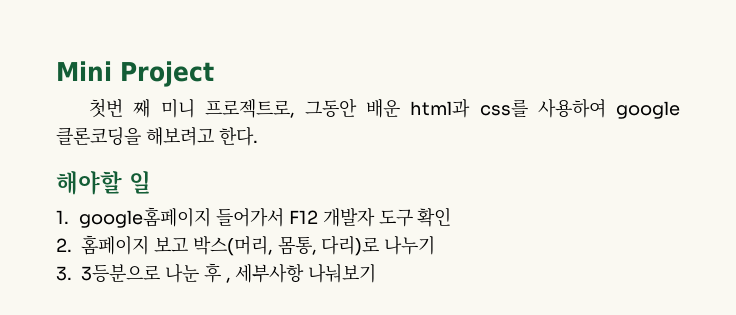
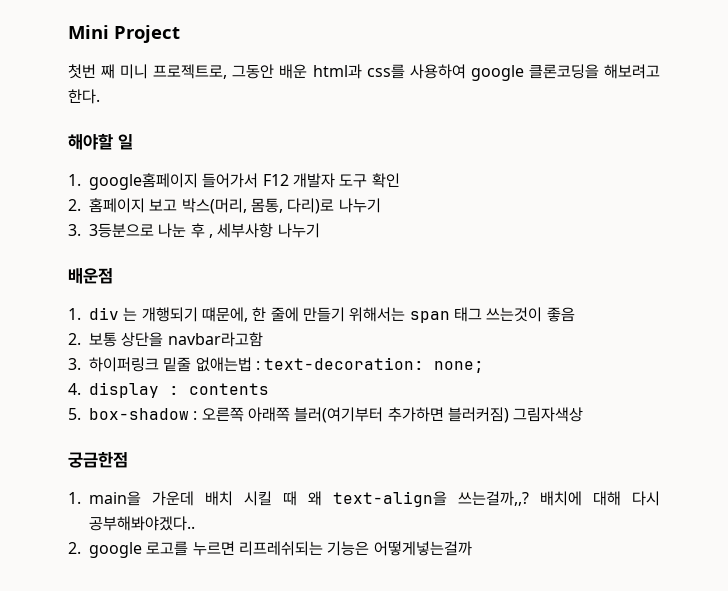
[308,264,377,283] 나눠보기 -> [277,223,320,238] [68,268,113,284] [68,307,575,323] [68,332,263,347] [68,357,485,373] [68,382,269,398] [68,407,584,423] [68,452,128,468] [68,491,660,507] [89,516,195,531] [68,541,472,558] 나누기 // 배운점 // 1. div 는 개행되기 떄문에, 한 줄에 만들기 위해서는 span 태그 쓰는것이 좋음 // 2. 보통 상단을 navbar라고함 // 3. 하이퍼링크 밑줄 없애는법 : text-decoration: none; // 4. display : contents // 5. box-shadow : 오른쪽 아래쪽 블러(여기부터 추가하면 블러커짐) 그림자색상 // 궁금한점 // 1. main을 가운데 배치 시킬 때 왜 text-align을 쓰는걸까,,? 배치에 대해 다시 공부해봐야겠다.. // 2. google 로고를 누르면 리프레쉬되는 기능은 어떻게넣는걸까

